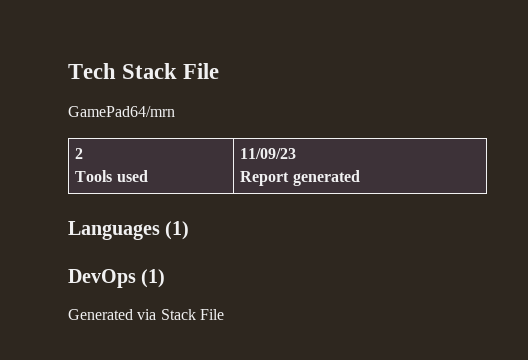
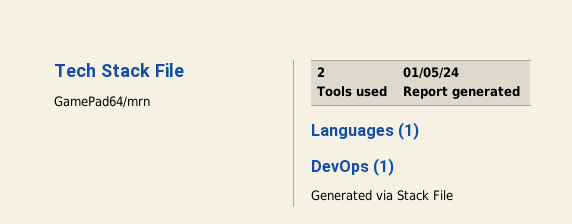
[240,148,297,159] 11/09/23 -> [403,67,460,79] 01/05/24

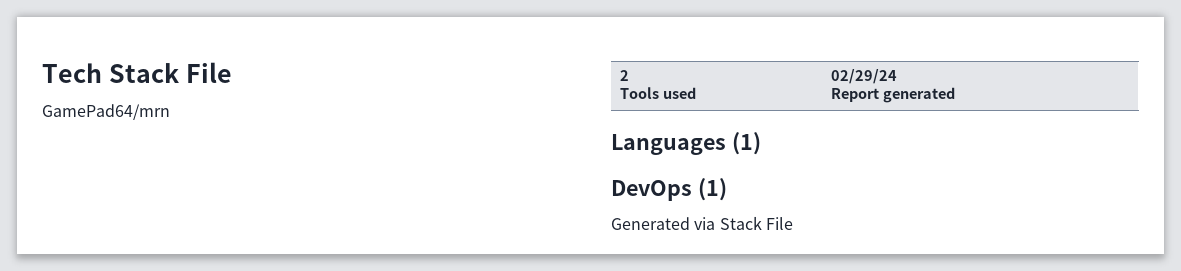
[403,67,460,79] 01/05/24 -> [831,69,898,84] 02/29/24

